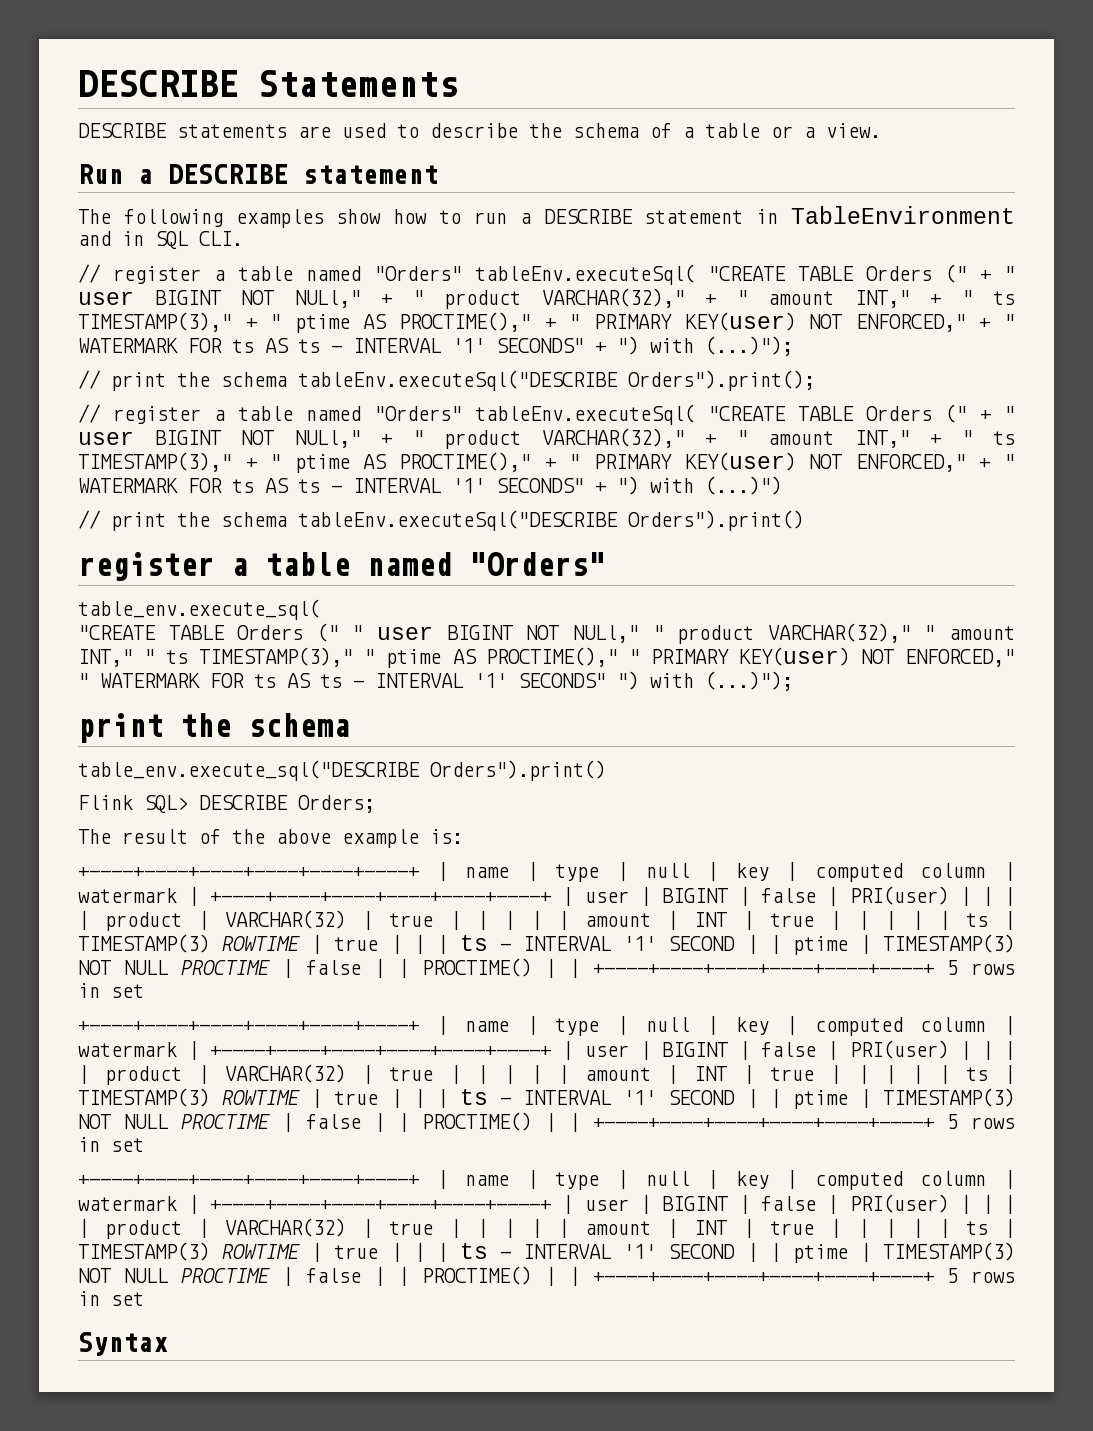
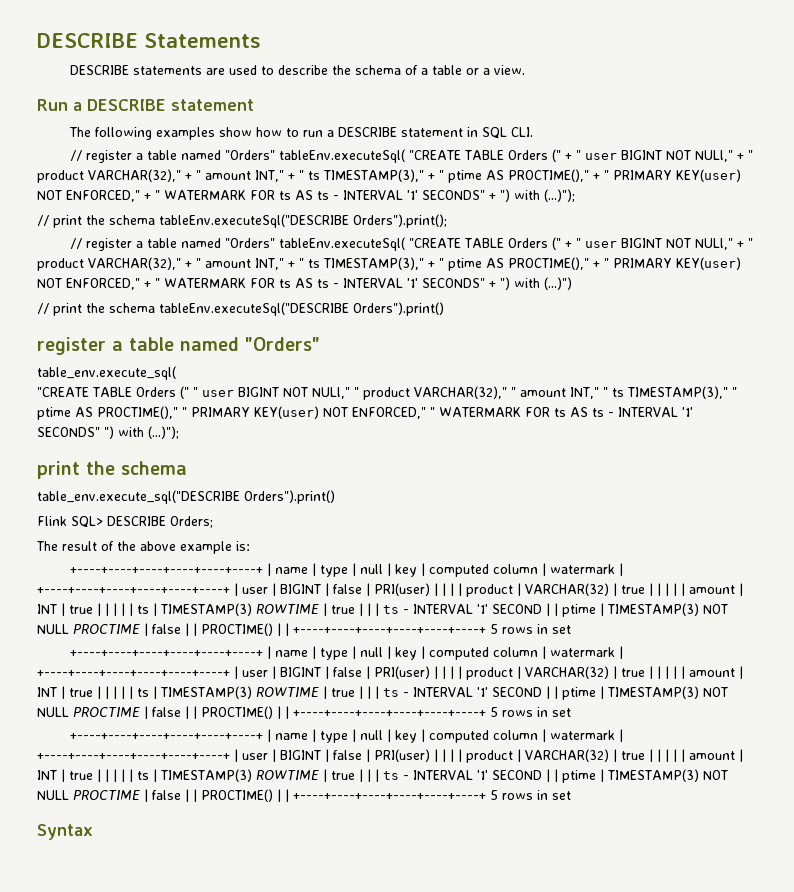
[791,206,1016,224] [78,231,144,246] TableEnvironment and in -> (479, 132) none

